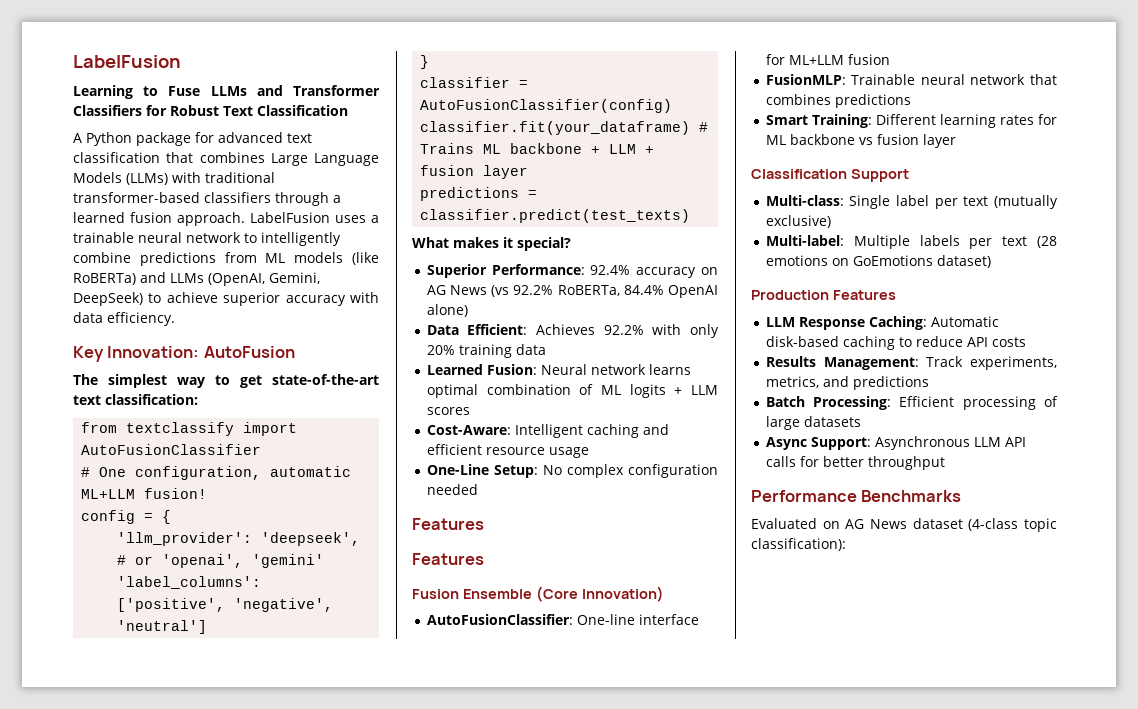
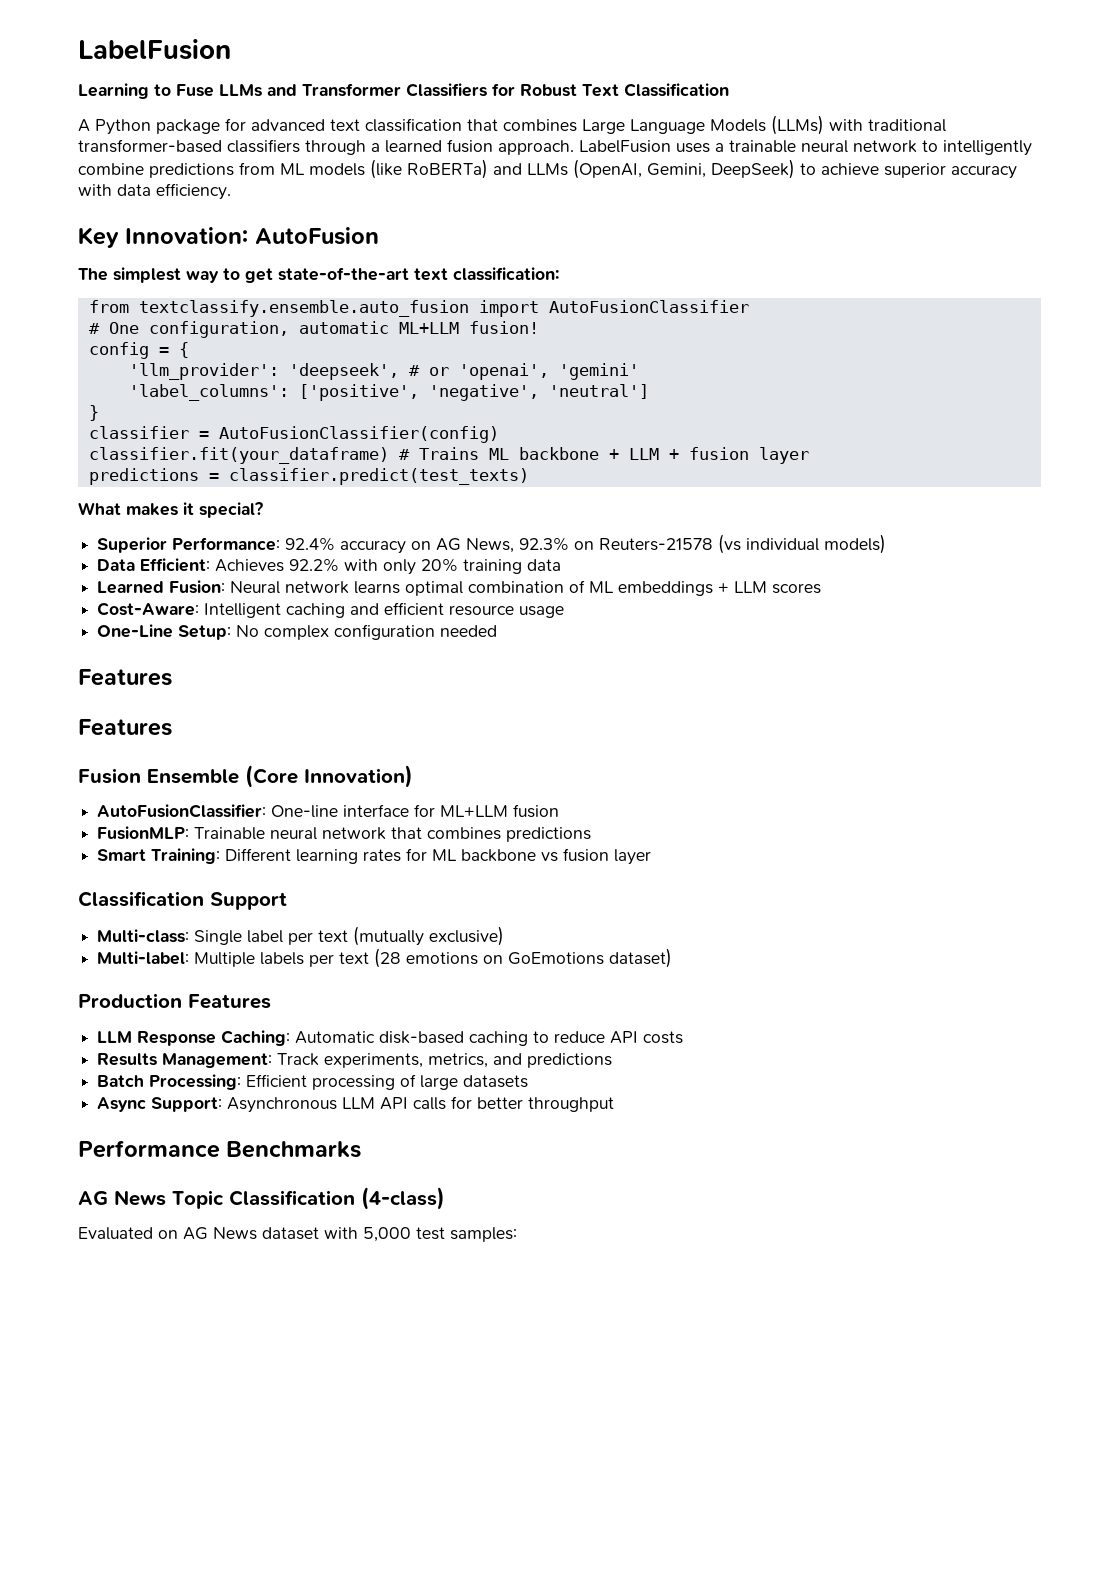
[126,422,235,436] textclassify -> [138,300,469,317] textclassify.ensemble.auto_fusion
[450,285,718,298] [426,304,468,317] News (vs 92.2% RoBERTa, 84.4% OpenAI alone) -> [466,534,887,554] News, 92.3% on Reuters-21578 (vs individual models)
[629,384,666,398] logits -> [618,581,714,596] embeddings
(962, 496) none -> [78,1187,445,1210] // AG News Topic Classification (4-class)
[968,518,1057,532] [751,538,846,551] (4-class topic classification): -> [324,1227,517,1242] with 5,000 test samples:

